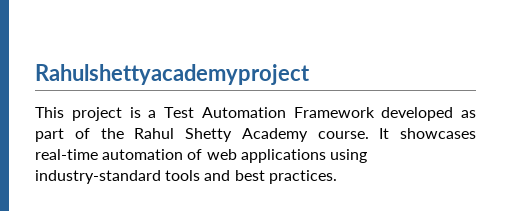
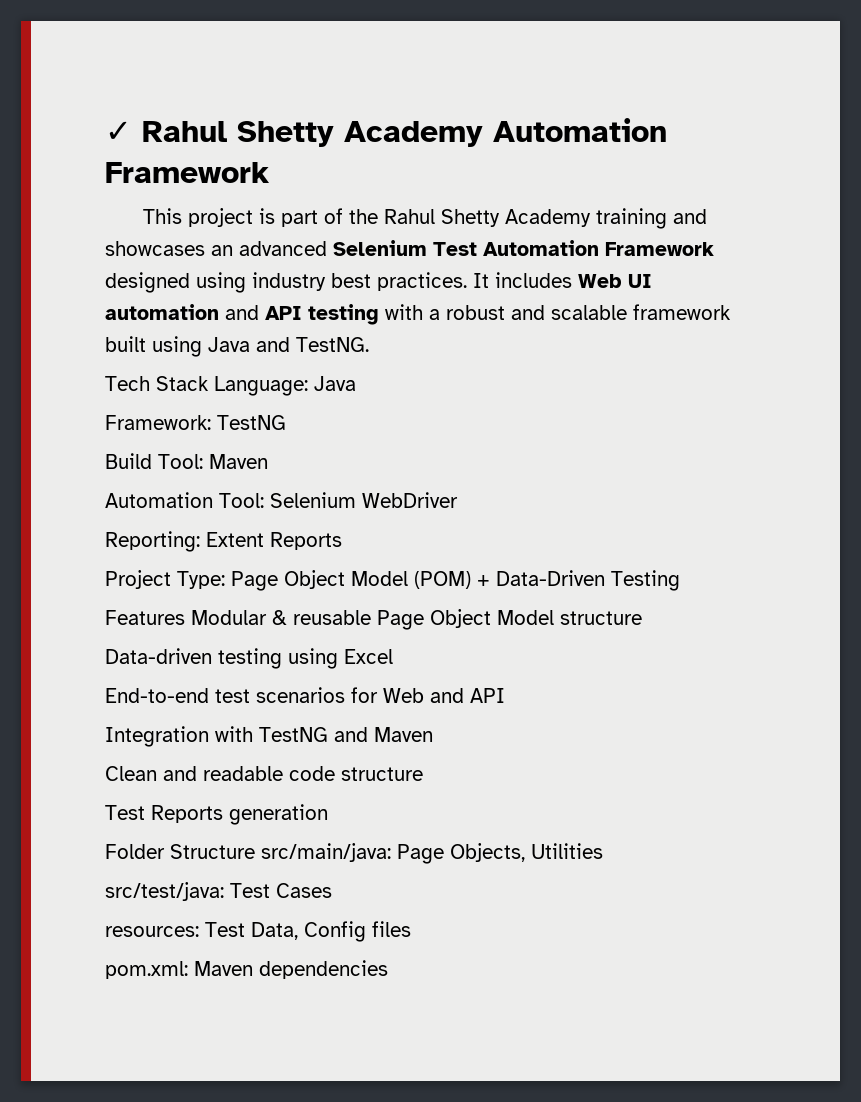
[35,64,310,85] [35,107,476,121] Rahulshettyacademyproject // This project is a Test Automation Framework developed as -> [105,118,667,147] [105,162,270,183] [142,208,275,227] ✓ Rahul Shetty Academy Automation Framework // This project is
[317,128,476,139] [35,149,367,163] [35,170,337,184] course. It showcases real-time automation of web applications using industry-standard tools and best practices. -> [595,208,707,229] [105,240,714,256] [105,272,652,293] [105,304,731,325] [105,336,369,357] [105,376,356,396] [105,415,286,430] [105,453,268,469] [105,492,458,508] [105,531,342,552] [105,570,680,591] [105,609,642,630] [105,648,393,669] [105,687,505,703] [105,726,433,747] [105,766,423,781] [105,804,328,825] [105,843,603,864] [105,882,332,901] [105,921,411,942] [105,960,388,979] training and showcases an advanced Selenium Test Automation Framework designed using industry best practices. It includes Web UI automation and API testing with a robust and scalable framework built using Java and TestNG. // Tech Stack Language: Java // Framework: TestNG // Build Tool: Maven // Automation Tool: Selenium WebDriver // Reporting: Extent Reports // Project Type: Page Object Model (POM) + Data-Driven Testing // Features Modular & reusable Page Object Model structure // Data-driven testing using Excel // End-to-end test scenarios for Web and API // Integration with TestNG and Maven // Clean and readable code structure // Test Reports generation // Folder Structure src/main/java: Page Objects, Utilities // src/test/java: Test Cases // resources: Test Data, Config files // pom.xml: Maven dependencies

